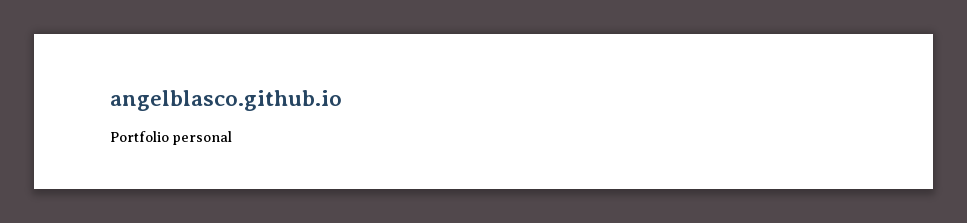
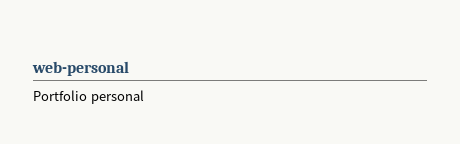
[110,90,342,111] angelblasco.github.io -> [32,61,129,76] web-personal

